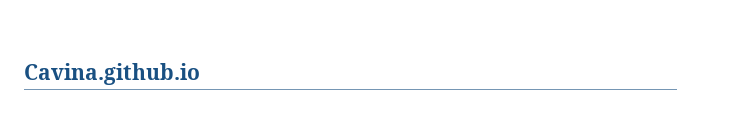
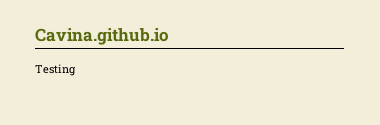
(200, 74) none -> [35,64,76,76] // Testing

